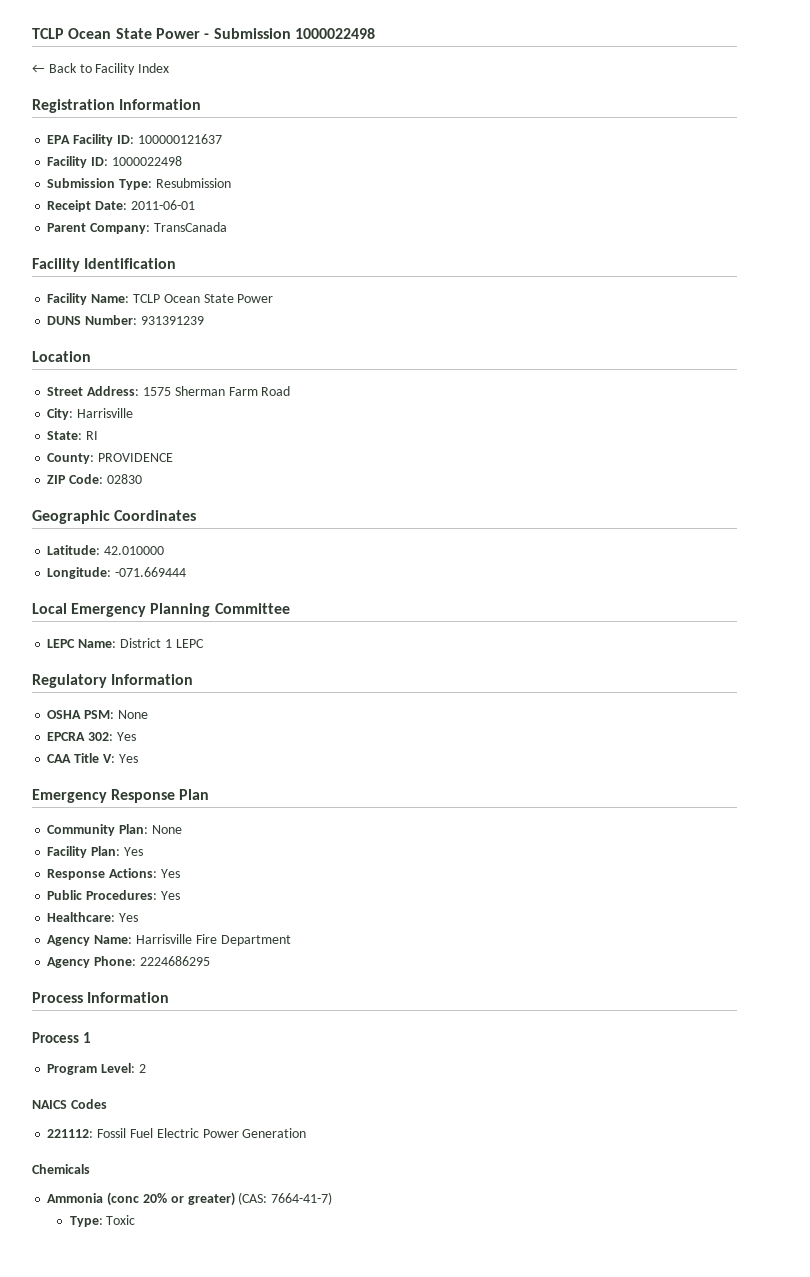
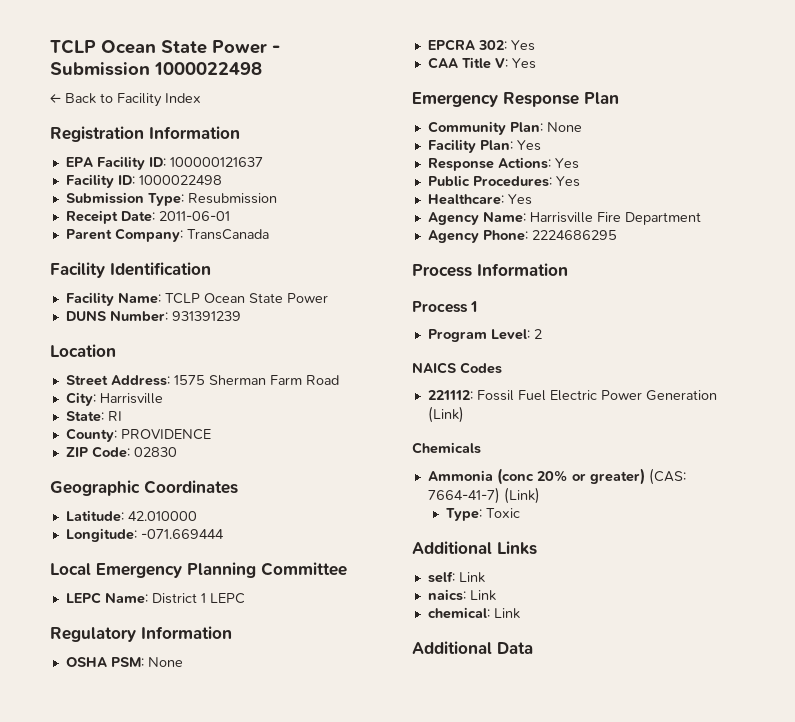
(307, 1133) none -> [427,406,464,423] (Link)
(333, 1198) none -> [503,487,540,504] (Link)
(136, 1220) none -> [412,541,537,555] [427,571,485,583] [427,589,496,601] [427,607,520,619] [412,641,533,654] // Additional Links // self: Link // naics: Link // chemical: Link // Additional Data

